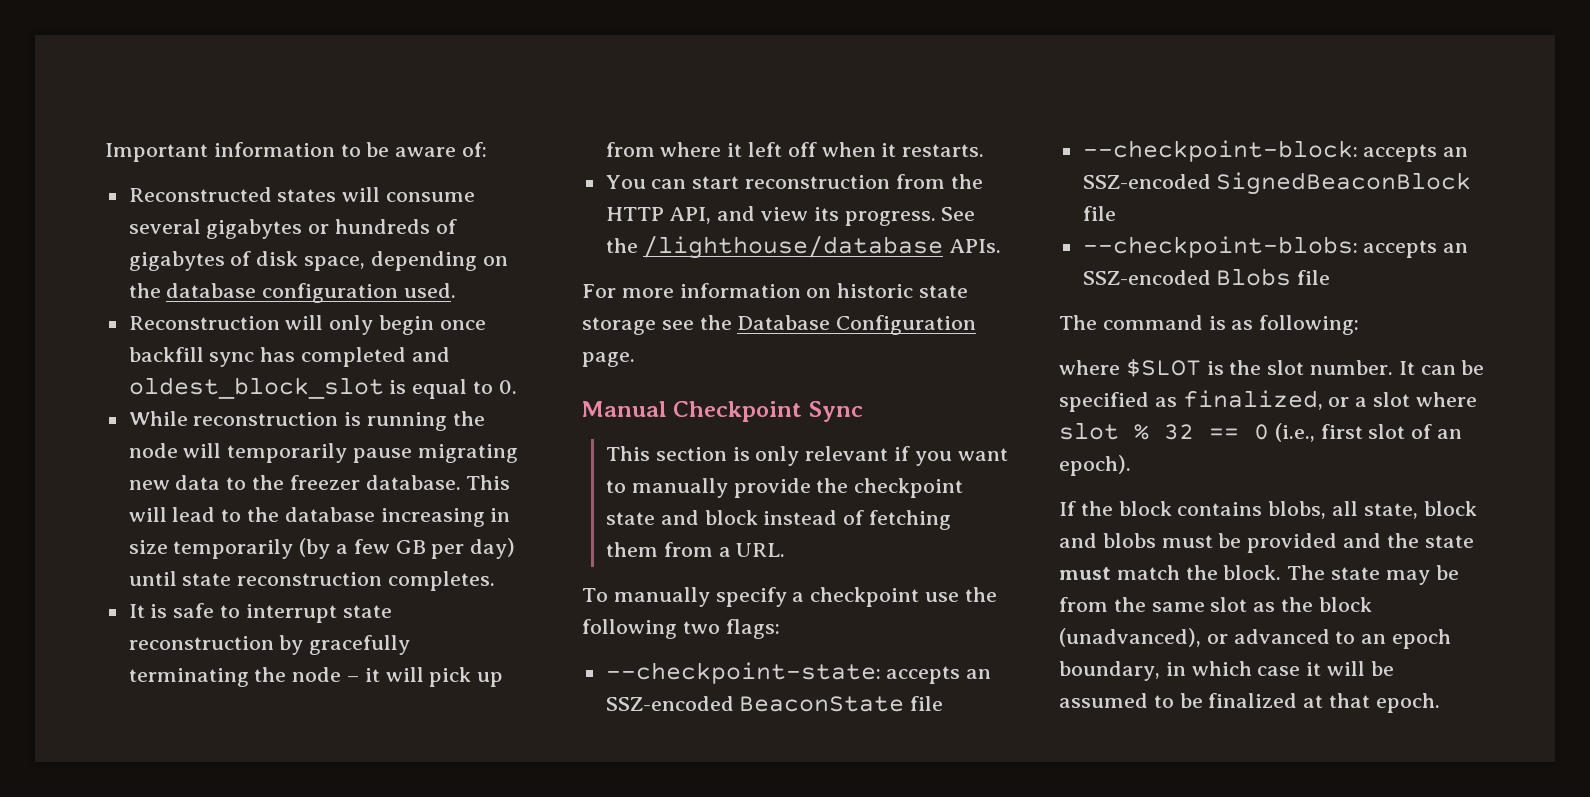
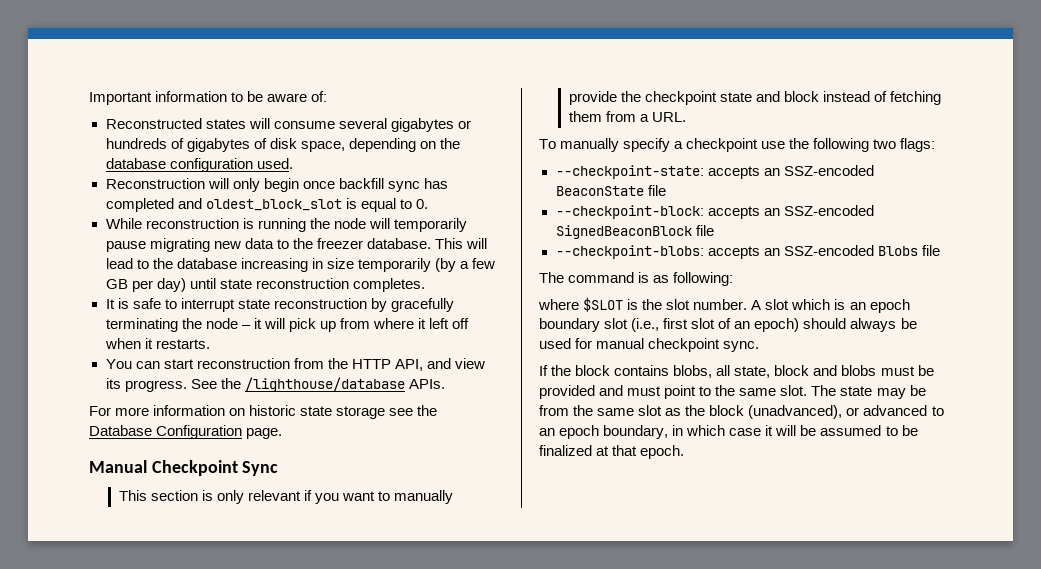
[1398,360,1485,375] [1059,390,1477,412] [1059,422,1269,440] It can be specified as finalized, or a slot where slot % 32 == 0 -> [751,299,910,313] [539,318,629,332] A slot which is an epoch boundary slot
[1059,455,1131,476] epoch). -> [754,318,917,332] [539,338,760,352] epoch) should always be used for manual checkpoint sync.
[1386,533,1474,548] [1059,565,1282,580] the state must match the block. -> [627,385,808,399] must point to the same slot.

